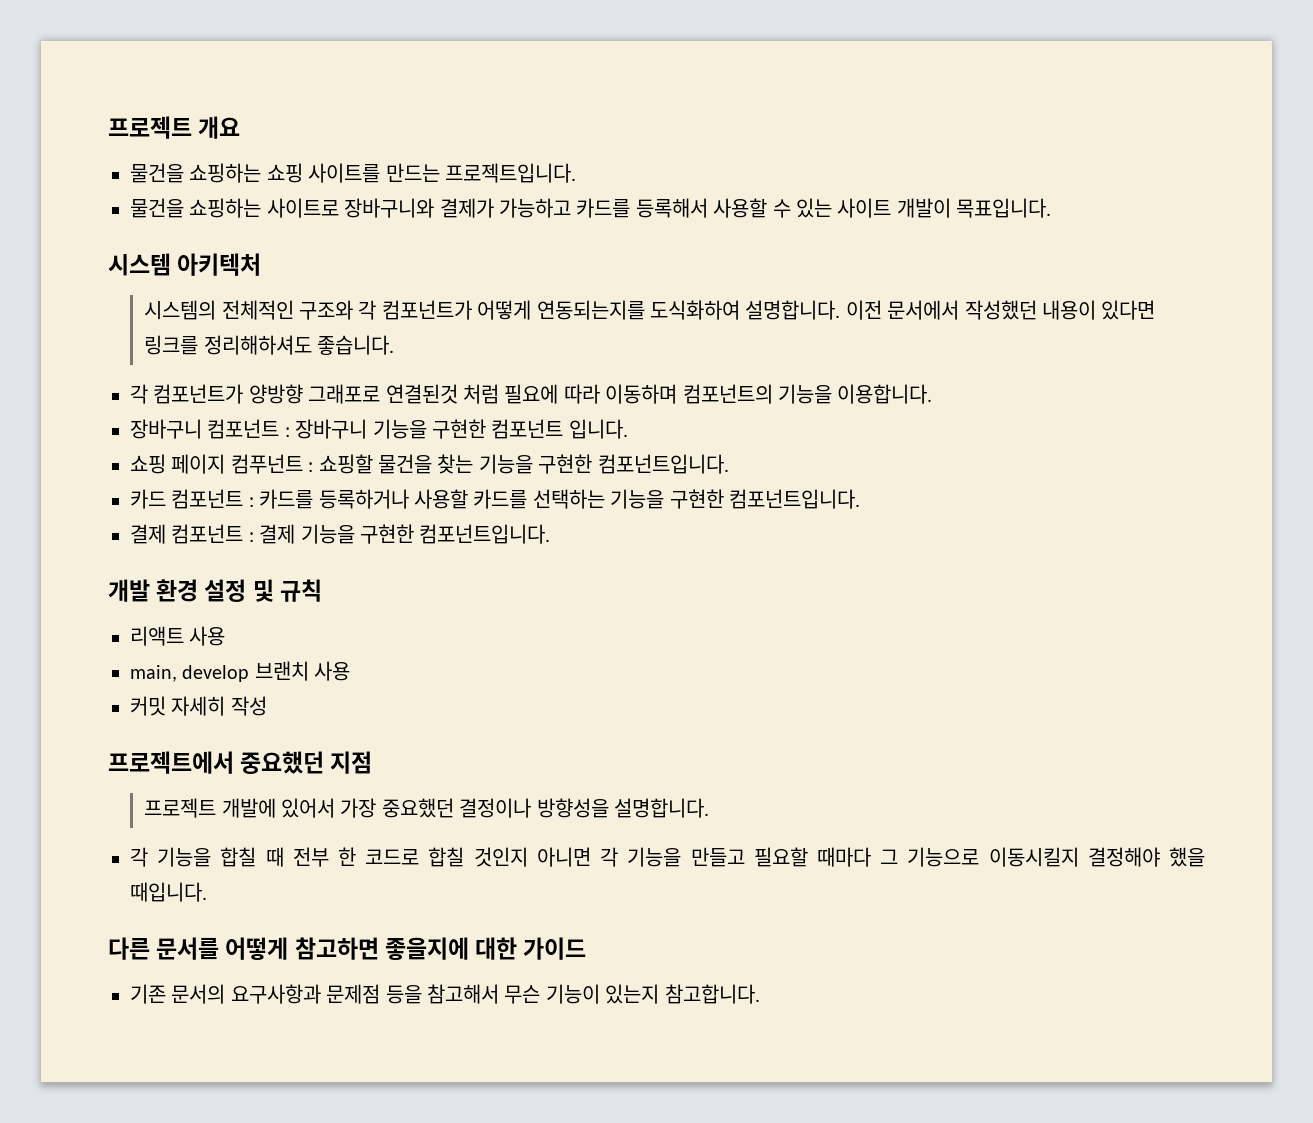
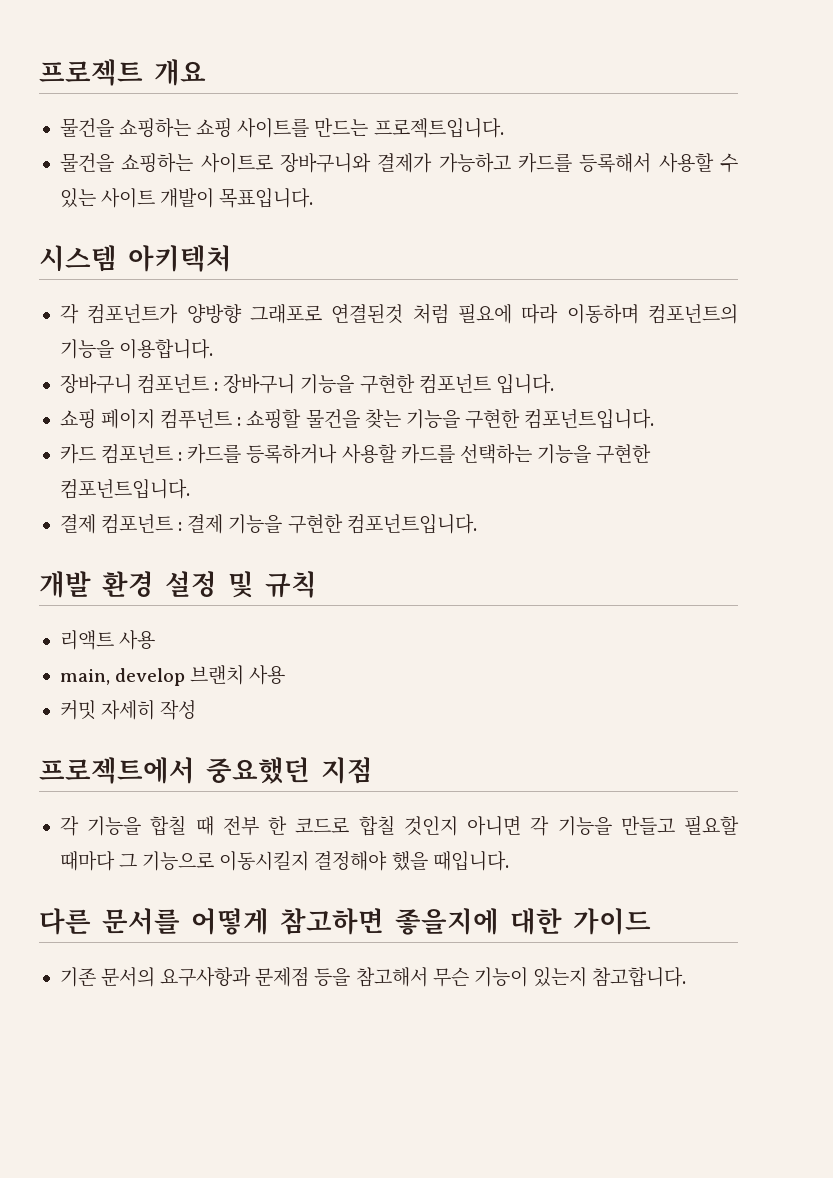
[144,300,1156,320] [144,335,395,355] // 시스템의 전체적인 구조와 각 컴포넌트가 어떻게 연동되는지를 도식화하여 설명합니다. 이전 문서에서 작성했던 내용이 있다면 링크를 정리해하셔도 좋습니다. -> (232, 258) none
[144,798,710,818] // 프로젝트 개발에 있어서 가장 중요했던 결정이나 방향성을 설명합니다. -> (373, 770) none

